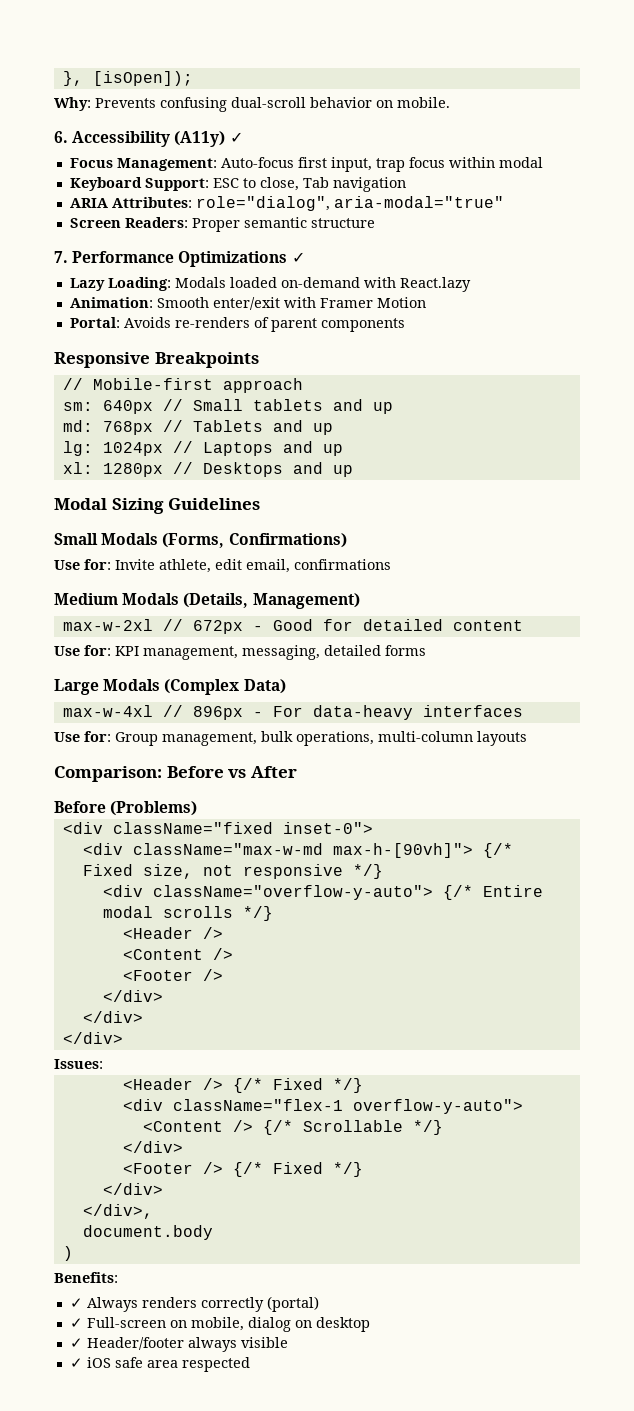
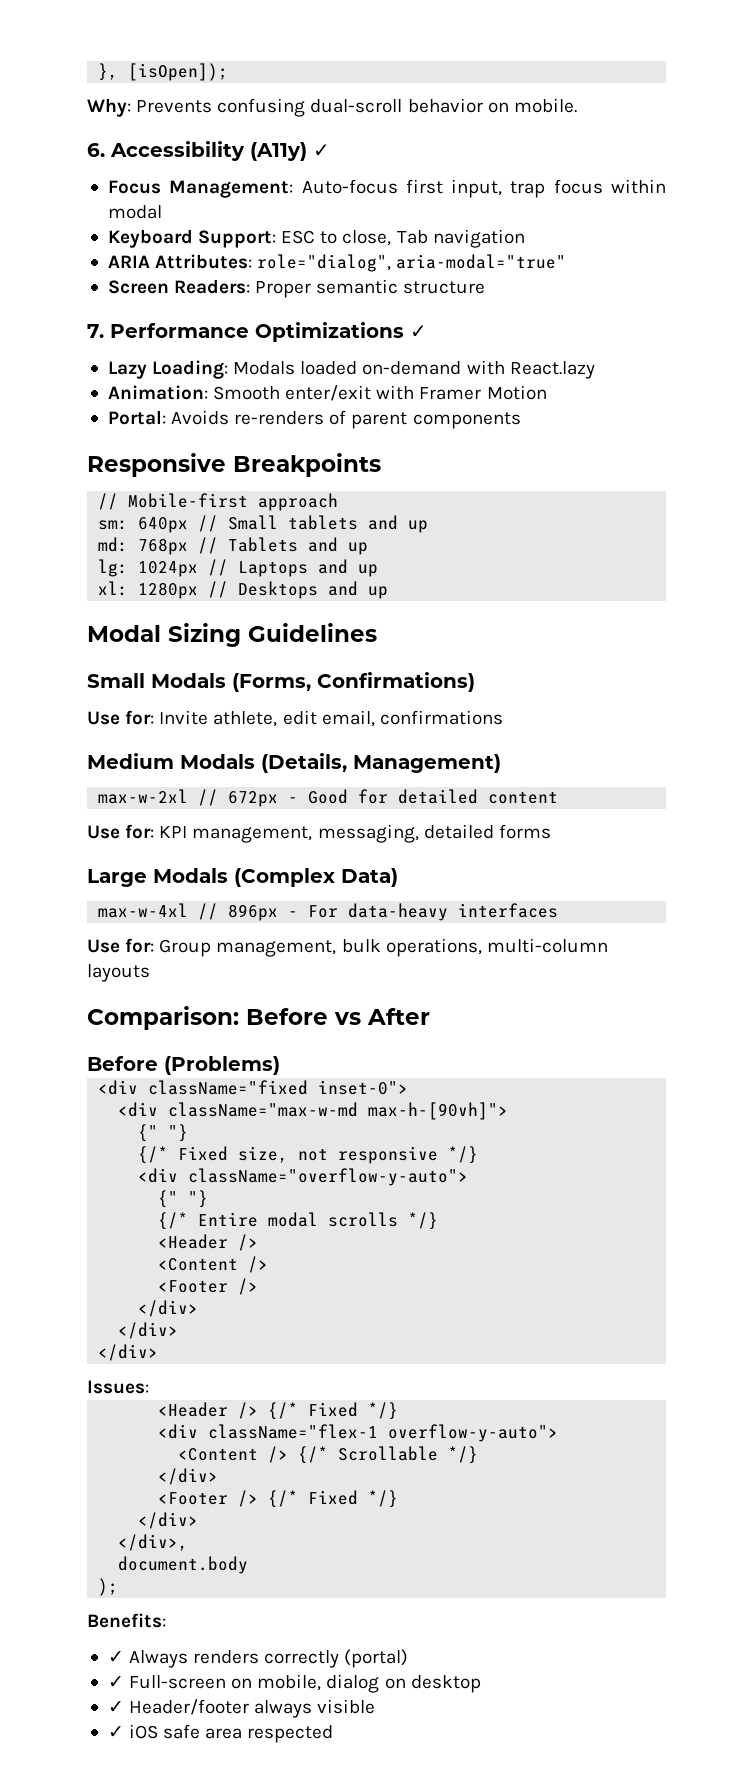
(473, 850) none -> [138,1124,189,1142] // {" "} //
(433, 892) none -> [158,1190,209,1208] // {" "} //
[62,1246,73,1261] ) -> [98,1578,119,1596] );

